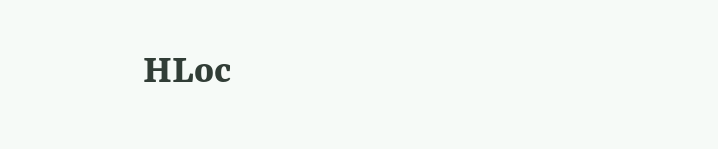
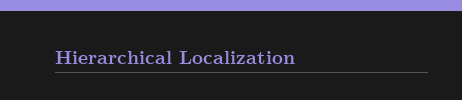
[143,58,231,82] HLoc -> [55,51,295,64] Hierarchical Localization

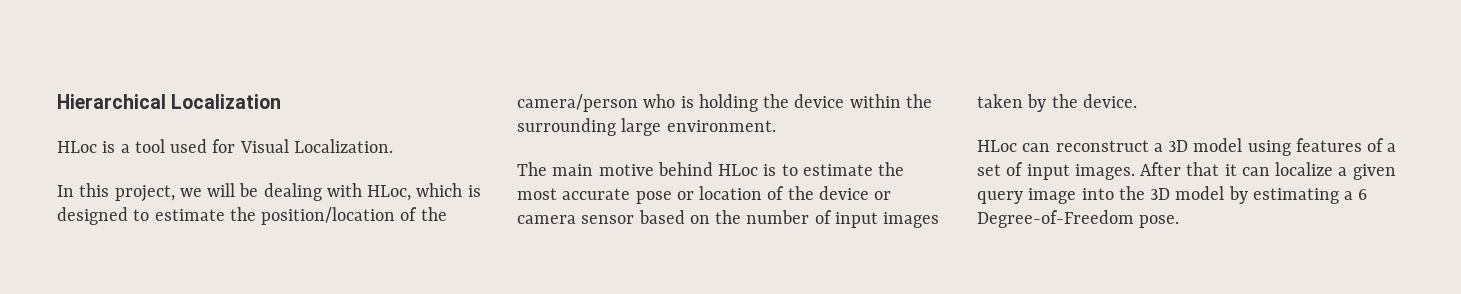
(295, 57) none -> [57,139,393,153] [57,183,481,202] [57,207,447,225] [517,94,932,112] [517,118,776,136] [517,162,905,176] [517,186,892,204] [517,210,940,228] [977,94,1137,112] [977,138,1397,156] [977,162,1396,180] [977,186,1368,204] [977,210,1180,228] // HLoc is a tool used for Visual Localization. // In this project, we will be dealing with HLoc, which is designed to estimate the position/location of the camera/person who is holding the device within the surrounding large environment. // The main motive behind HLoc is to estimate the most accurate pose or location of the device or camera sensor based on the number of input images taken by the device. // HLoc can reconstruct a 3D model using features of a set of input images. After that it can localize a given query image into the 3D model by estimating a 6 Degree-of-Freedom pose.

